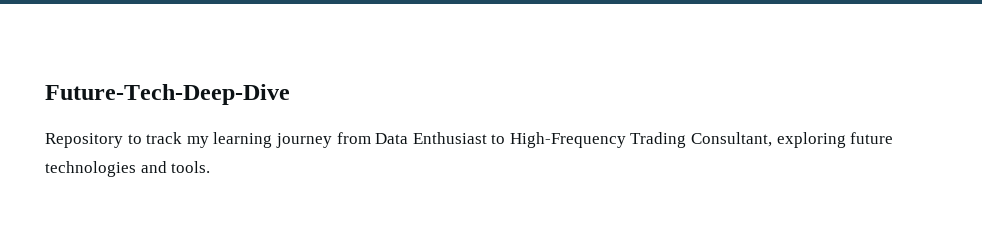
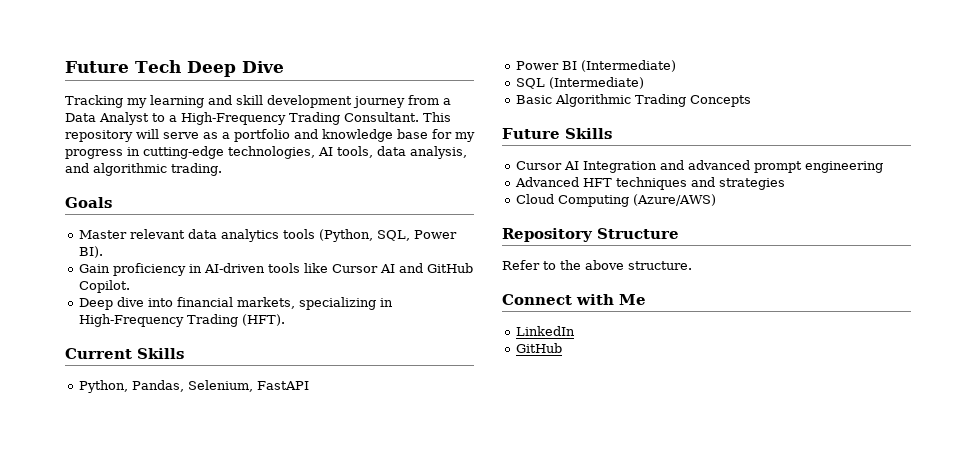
[45,84,290,105] [45,132,894,148] [45,161,211,177] Future-Tech-Deep-Dive // Repository to track my learning journey from Data Enthusiast to High-Frequency Trading Consultant, exploring future technologies and tools. -> [65,60,284,77] [65,95,451,108] [65,112,451,125] [65,129,475,142] [65,146,467,159] [65,163,222,176] [65,197,112,208] [79,229,458,242] [79,246,104,258] [79,263,474,276] [79,280,131,293] [79,297,394,310] [79,314,286,327] [65,348,184,359] [79,380,310,393] [516,60,677,72] [516,77,645,89] [516,94,752,107] [502,128,612,139] [516,160,884,173] [515,177,786,190] [516,194,717,207] [502,228,679,242] [502,260,692,270] [502,294,646,305] [516,326,576,336] [516,343,563,353] Future Tech Deep Dive // Tracking my learning and skill development journey from a Data Analyst to a High-Frequency Trading Consultant. This repository will serve as a portfolio and knowledge base for my progress in cutting-edge technologies, AI tools, data analysis, and algorithmic trading. // Goals // Master relevant data analytics tools (Python, SQL, Power BI). // Gain proficiency in AI-driven tools like Cursor AI and GitHub Copilot. // Deep dive into financial markets, specializing in High-Frequency Trading (HFT). // Current Skills // Python, Pandas, Selenium, FastAPI // Power BI (Intermediate) // SQL (Intermediate) // Basic Algorithmic Trading Concepts // Future Skills // Cursor AI Integration and advanced prompt engineering // Advanced HFT techniques and strategies // Cloud Computing (Azure/AWS) // Repository Structure // Refer to the above structure. // Connect with Me // LinkedIn // GitHub

